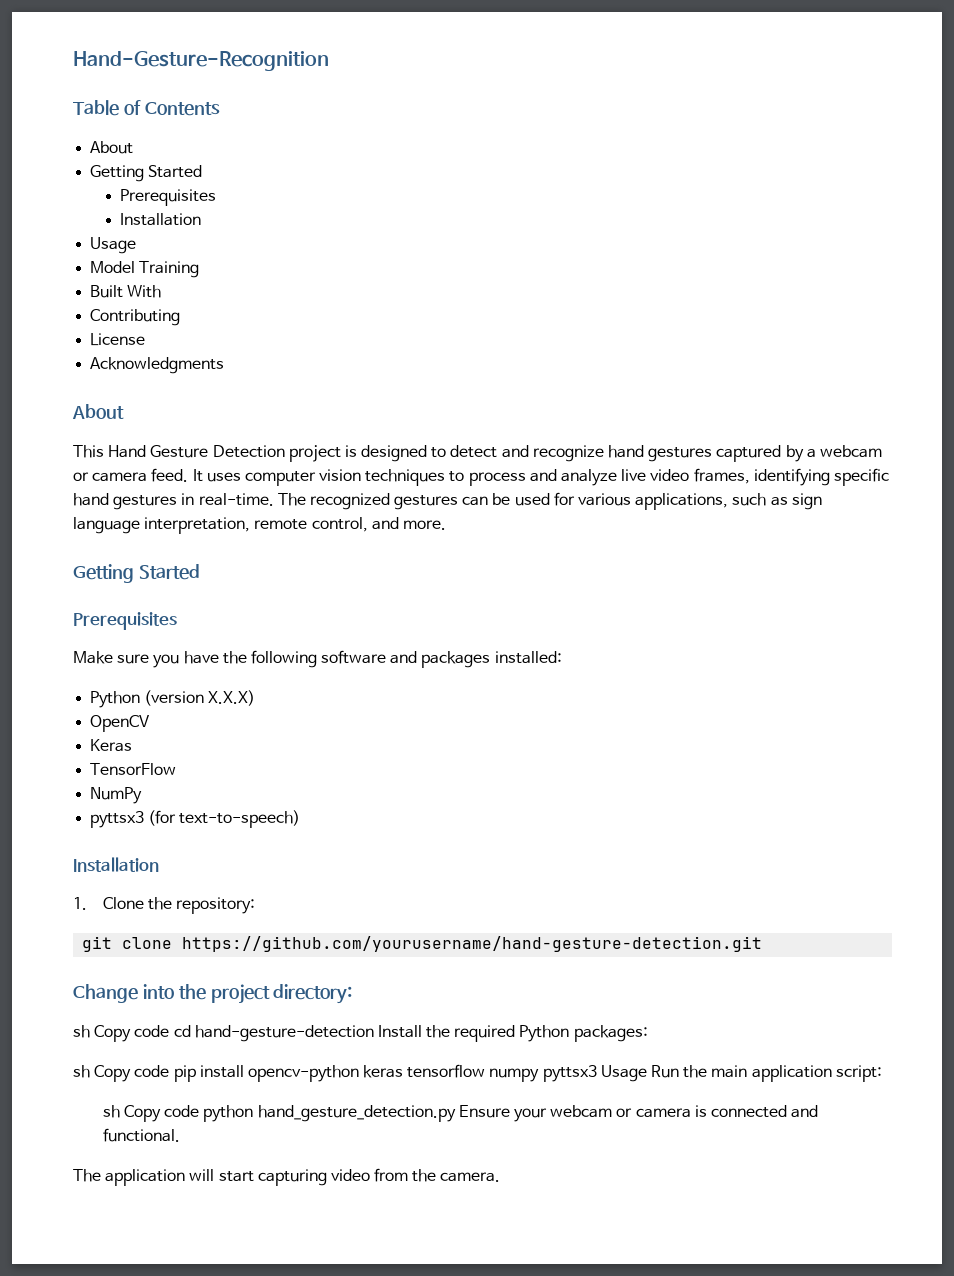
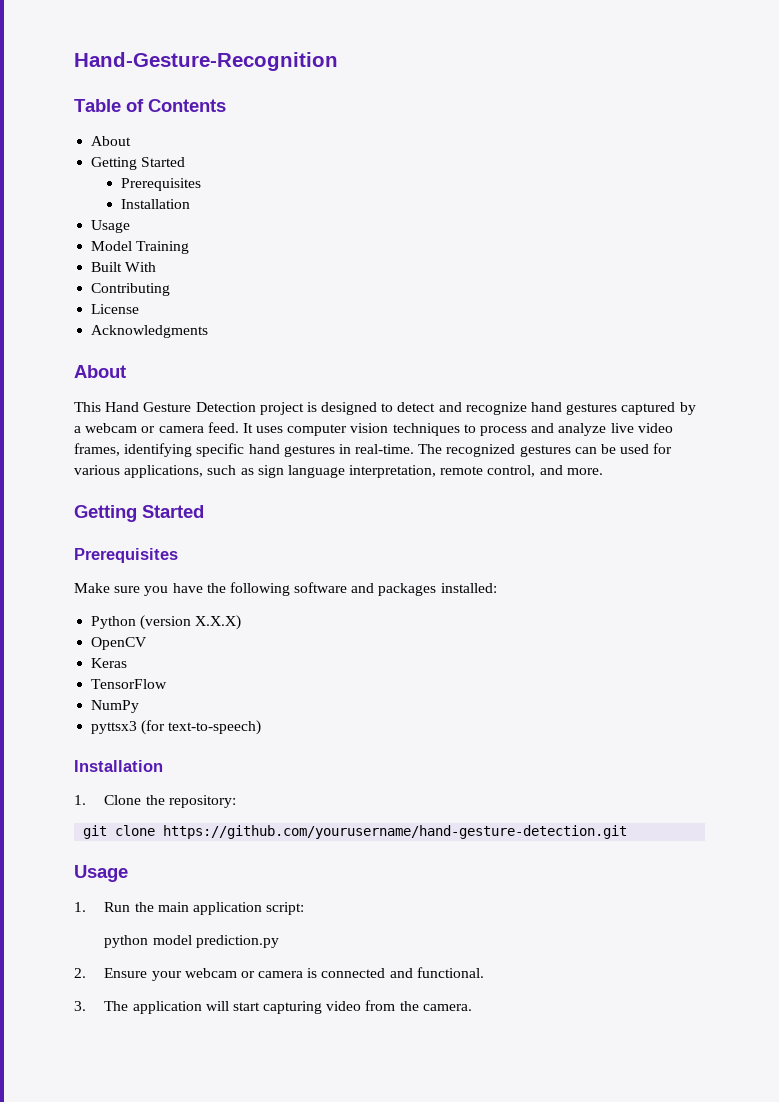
[73,984,353,1004] [73,1025,648,1042] [73,1064,647,1082] Change into the project directory: // sh Copy code cd hand-gesture-detection Install the required Python packages: // sh Copy code pip install opencv-python keras tensorflow numpy pyttsx3 Usage -> [74,865,128,882] [74,902,86,912] Usage // 1.
[102,1105,456,1122] sh Copy code python hand_gesture_detection.py -> [104,935,279,948] [74,968,86,978] python model prediction.py // 2.
(180, 1135) none -> [74,1001,86,1011] 3.

